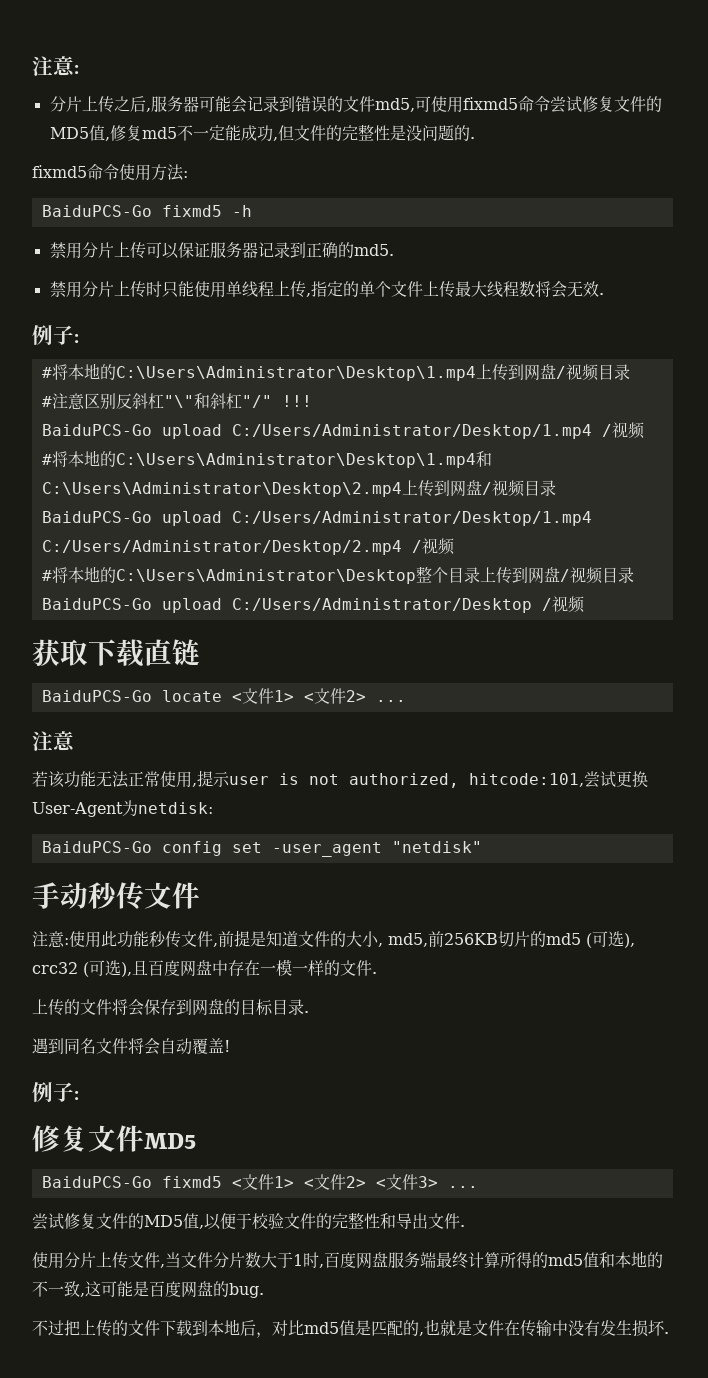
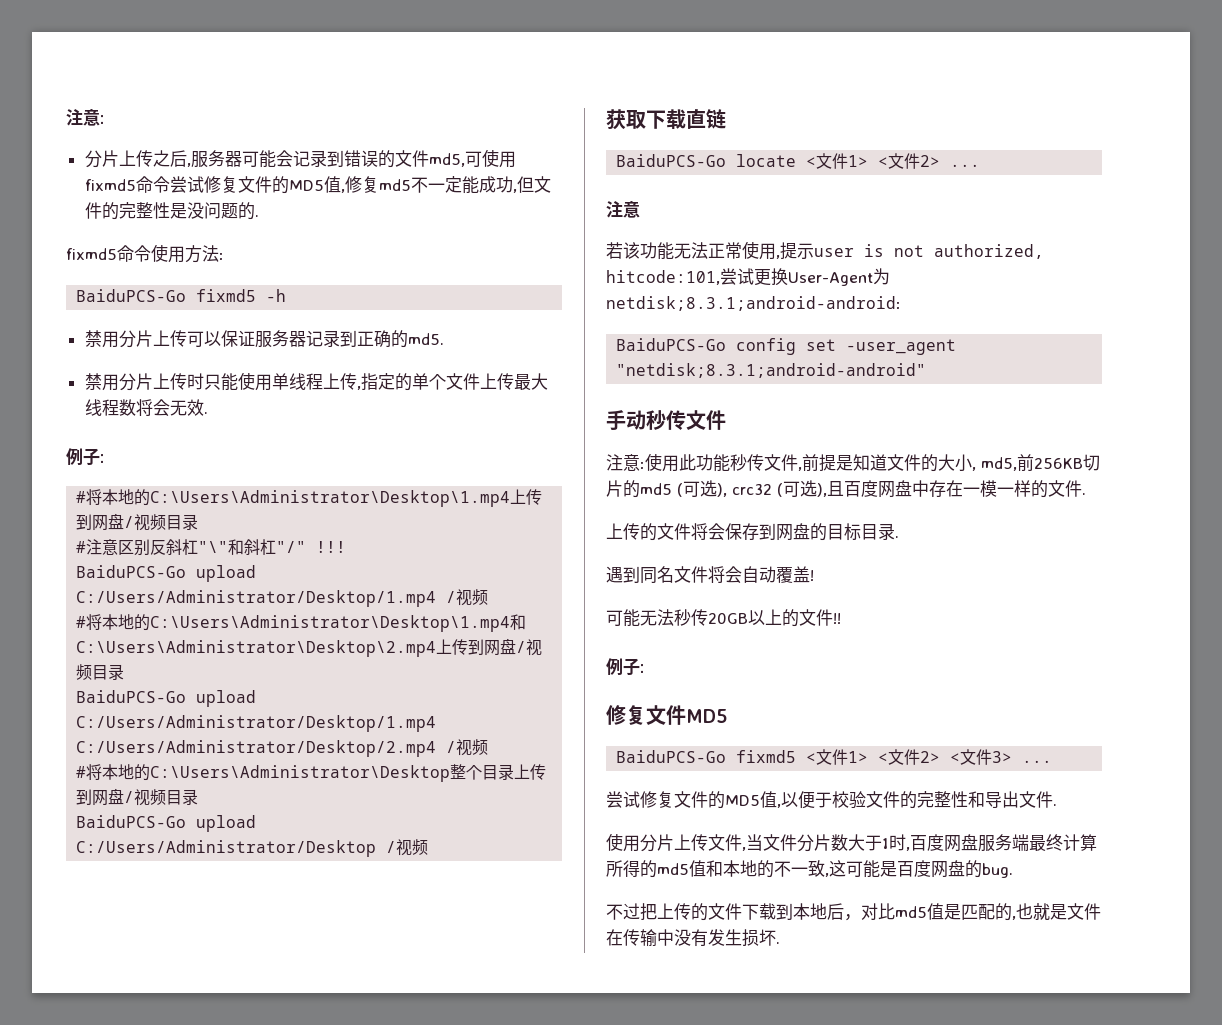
[138,802,213,814] netdisk: -> [606,296,901,311] netdisk;8.3.1;android-android:
[391,841,482,853] "netdisk" -> [616,363,927,378] "netdisk;8.3.1;android-android"
(230, 1046) none -> [606,609,841,627] // 可能无法秒传20GB以上的文件!!

